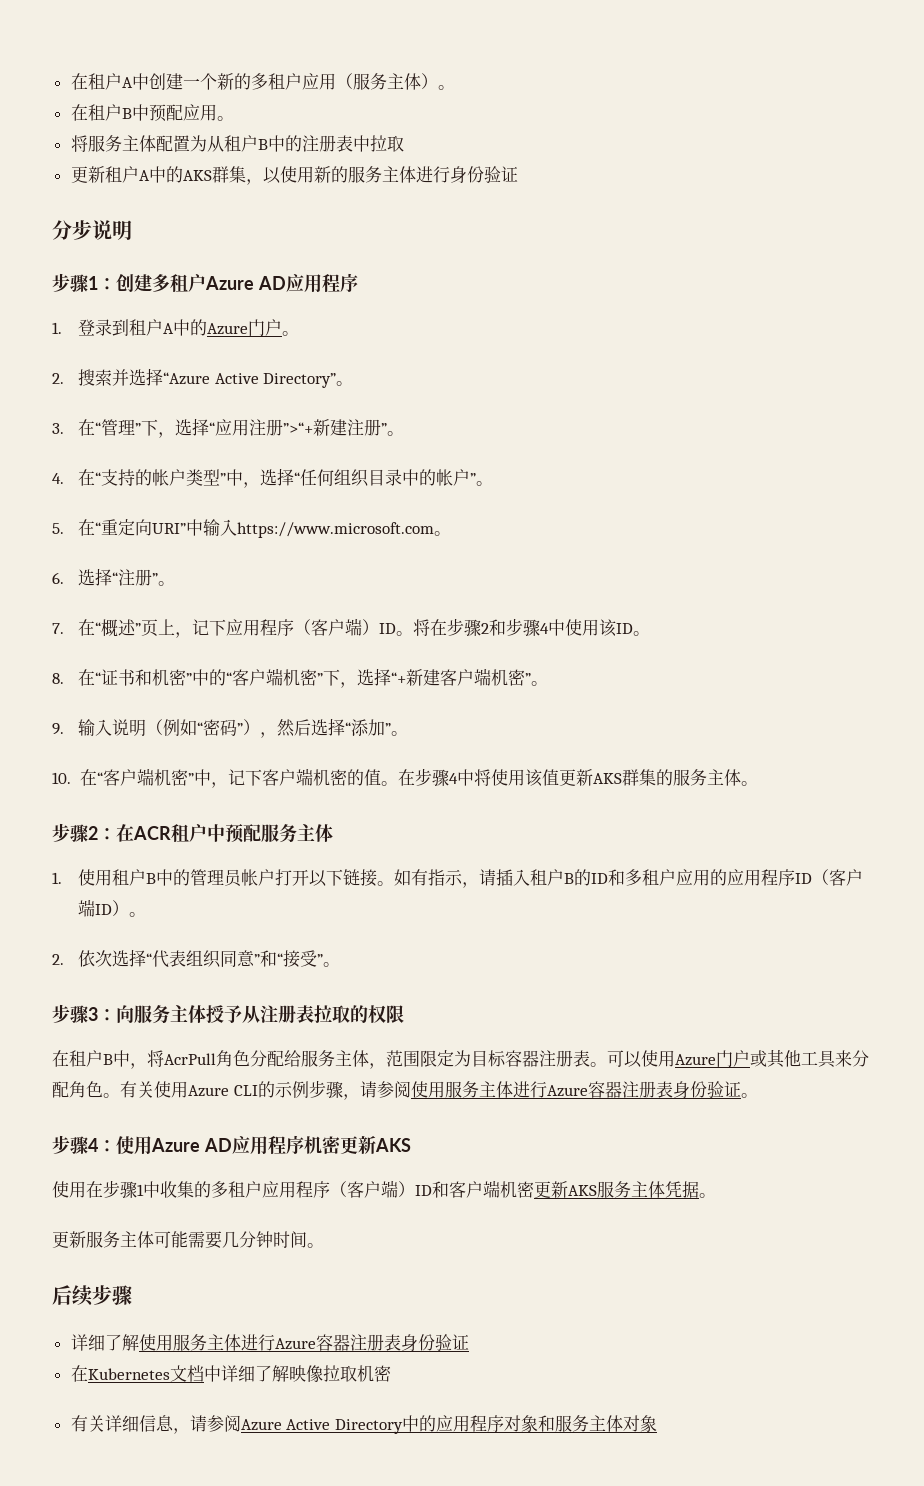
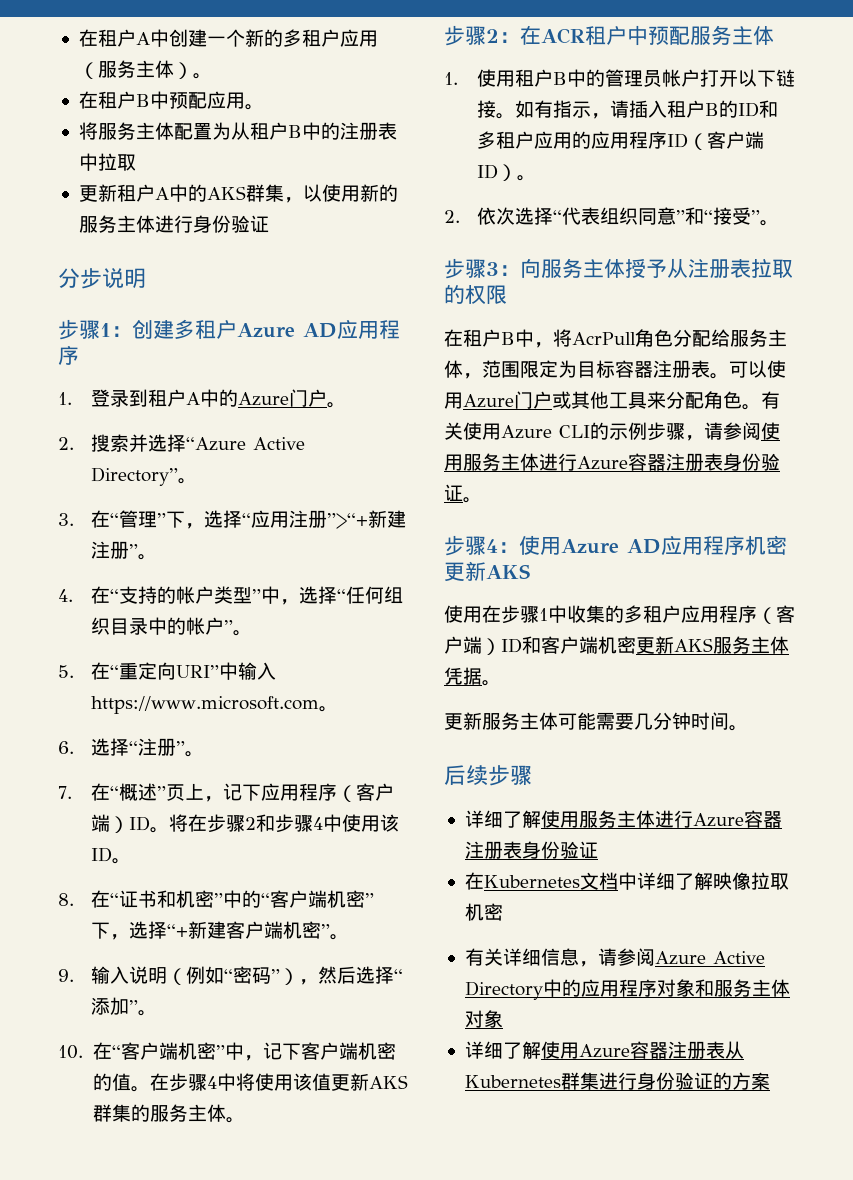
(657, 1423) none -> [464,1041,744,1059] [464,1072,770,1090] // 详细了解使用Azure容器注册表从Kubernetes群集进行身份验证的方案

